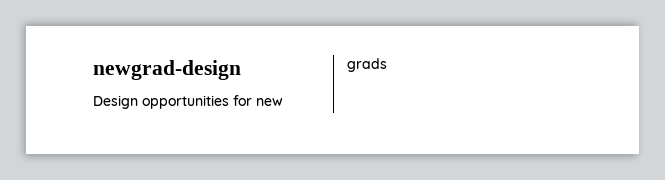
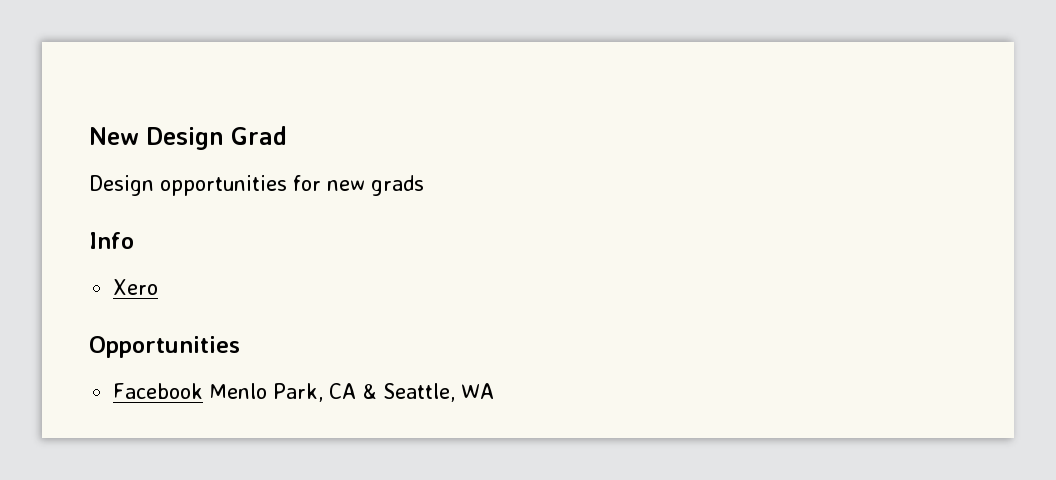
[93,60,241,80] newgrad-design -> [89,126,287,150] New Design Grad
(387, 65) none -> [89,232,134,249] [113,279,159,295] [89,336,240,358] [113,383,495,402] // Info // Xero // Opportunities // Facebook Menlo Park, CA & Seattle, WA

